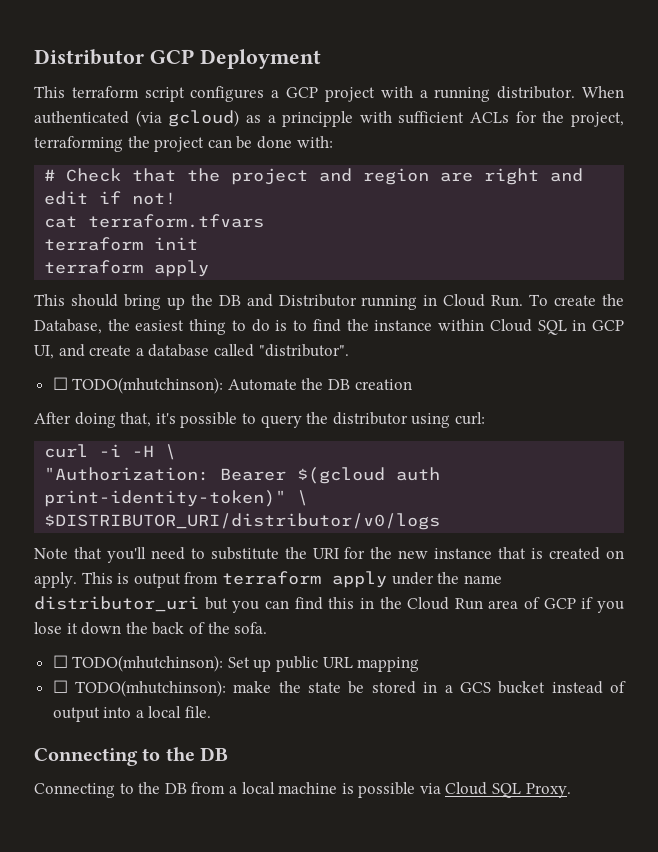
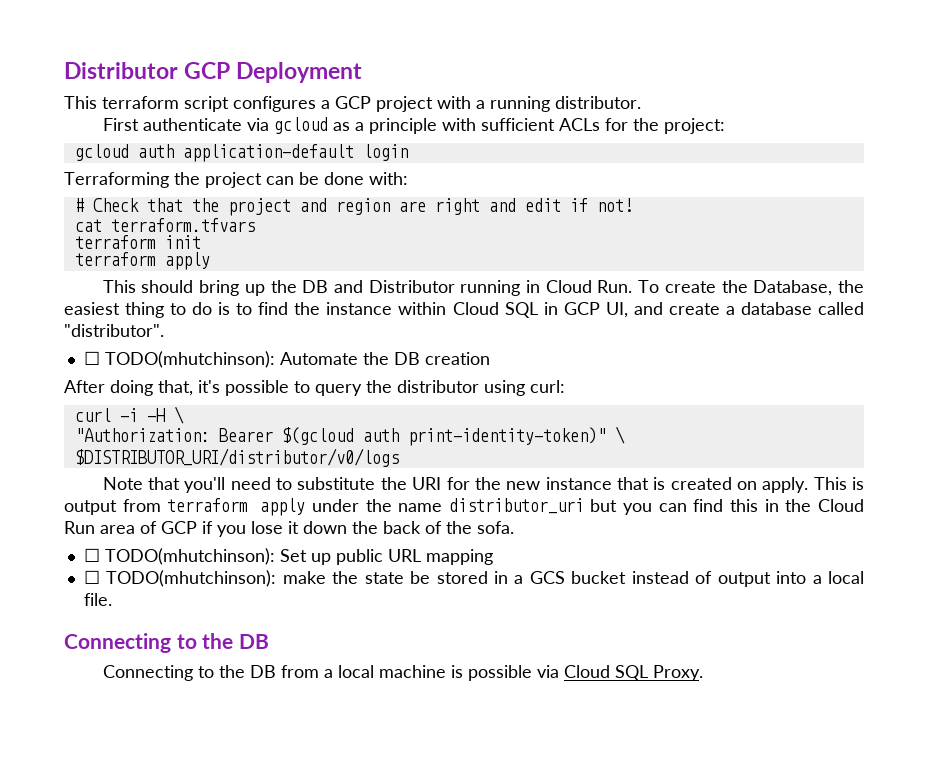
[582,86,624,98] [34,110,240,127] When authenticated (via gcloud) -> [102,117,328,134] // First authenticate via gcloud
[282,111,354,127] principple -> [368,118,437,134] principle
[570,112,624,127] [34,136,123,152] project, terraforming -> [663,118,725,134] [74,144,408,162] [64,172,169,188] project: // gcloud auth application-default login // Terraforming

